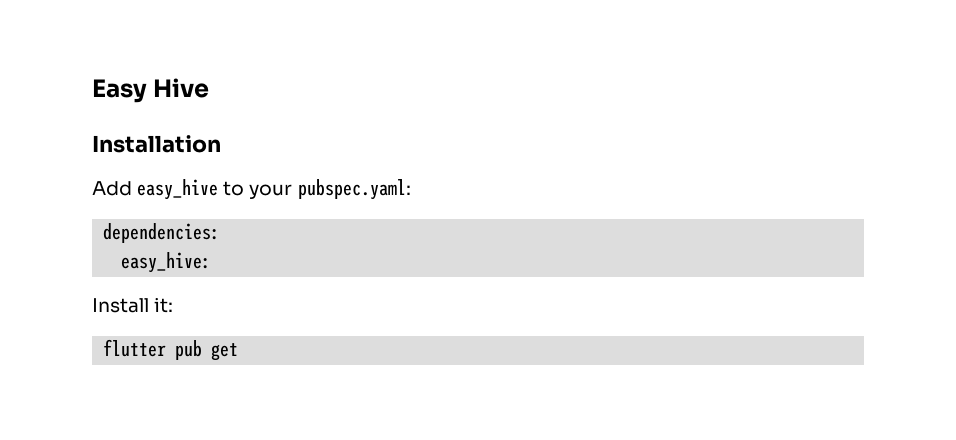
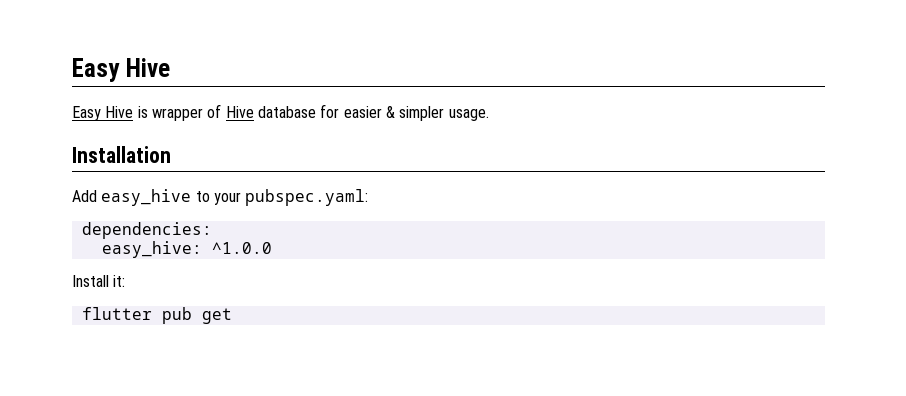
[92,78,210,103] Easy Hive -> [72,58,170,82] [72,104,489,121] Easy Hive // Easy Hive is wrapper of Hive database for easier & simpler usage.
(212, 262) none -> [211,242,272,254] ^1.0.0

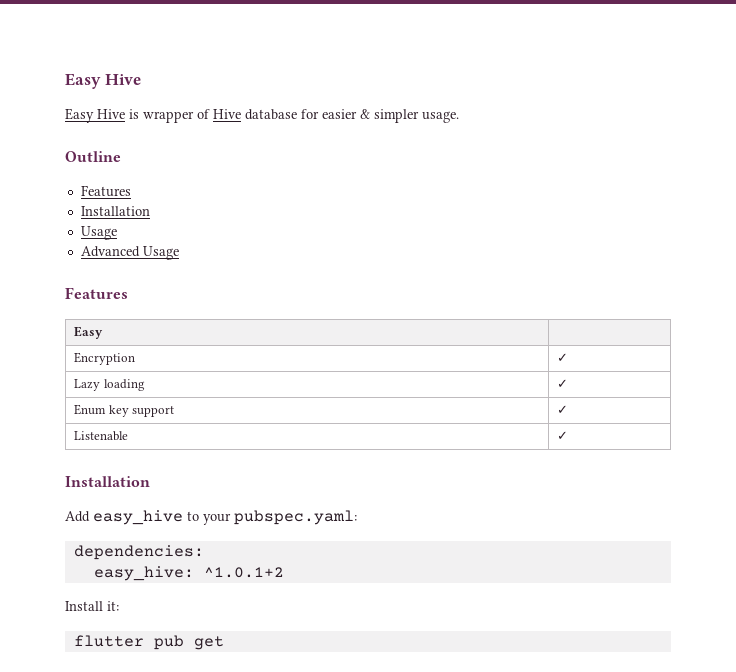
(489, 115) none -> [65,151,121,162] [80,185,131,197] [80,206,150,216] [80,226,117,240] [80,246,179,260] [65,287,128,299] [74,326,104,339] [74,352,136,365] [557,353,569,362] [74,379,145,391] [557,379,569,388] [74,404,175,417] [557,405,569,414] [74,431,129,441] [557,431,569,440] // Outline // Features // Installation // Usage // Advanced Usage // Features // Easy | // Encryption | ✓ // Lazy loading | ✓ // Enum key support | ✓ // Listenable | ✓
[211,242,272,254] ^1.0.0 -> [203,567,284,578] ^1.0.1+2

